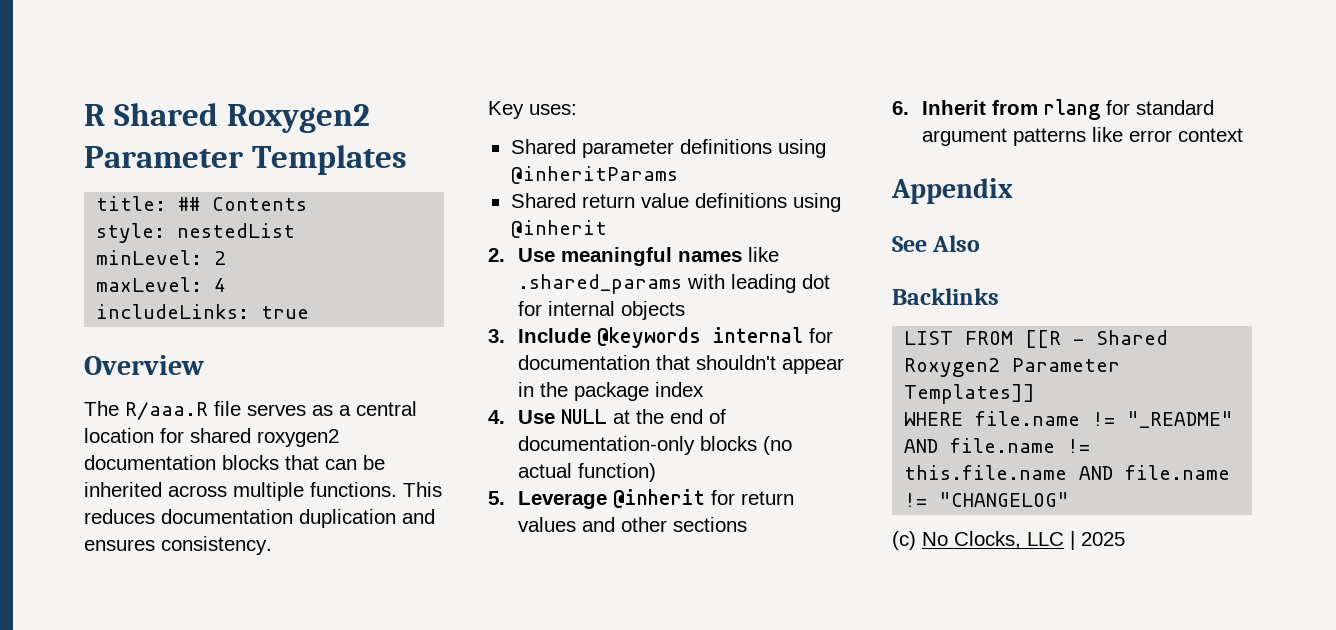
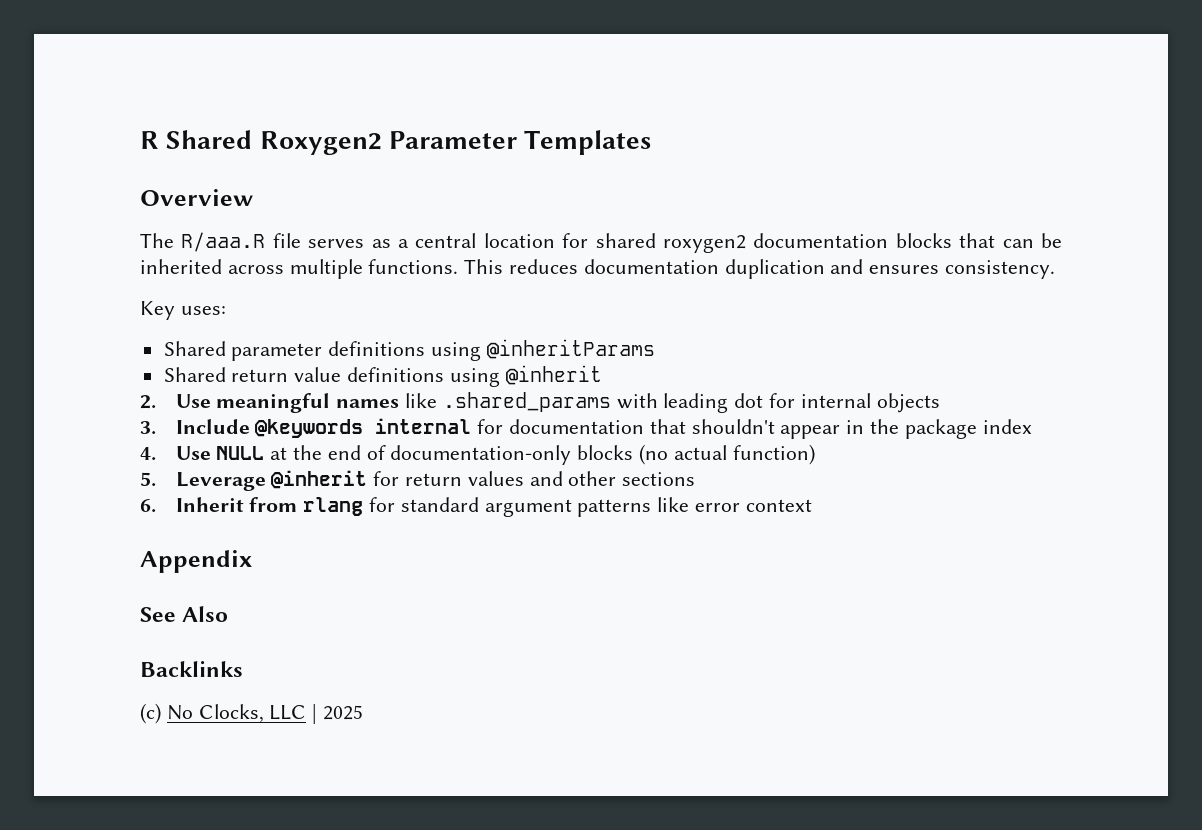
[96,196,308,211] [96,223,296,243] [96,250,227,265] [96,277,227,292] [96,304,310,319] // title: ## Contents // style: nestedList // minLevel: 2 // maxLevel: 4 // includeLinks: true -> (652, 142) none
[904,330,1169,348] [904,358,1121,377] [904,384,1036,404] [904,411,1234,428] [904,438,1091,453] [904,465,1231,480] [904,492,1070,507] // LIST FROM [[R - Shared Roxygen2 Parameter Templates]] // WHERE file.name != "_README" AND file.name != this.file.name AND file.name != "CHANGELOG" -> (243, 669) none

